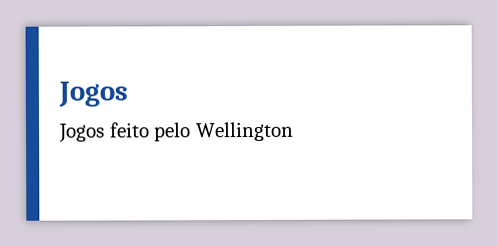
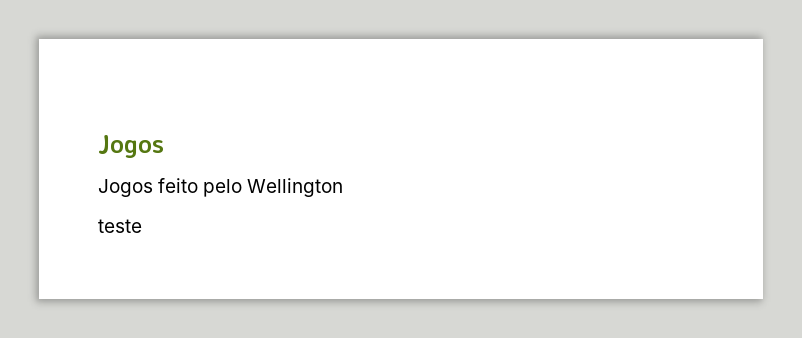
(294, 131) none -> [98,219,142,233] // teste

